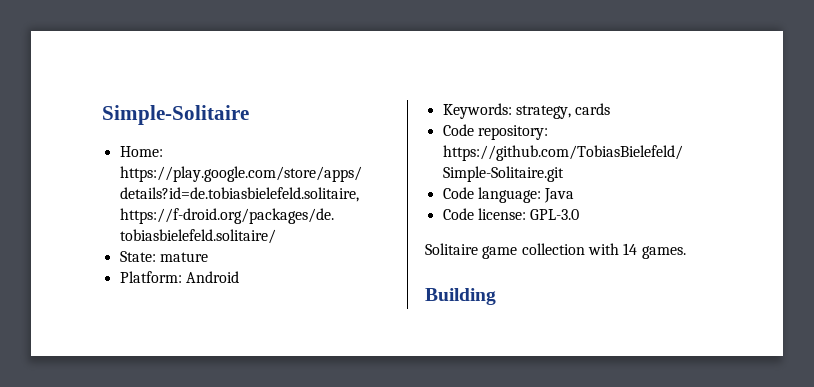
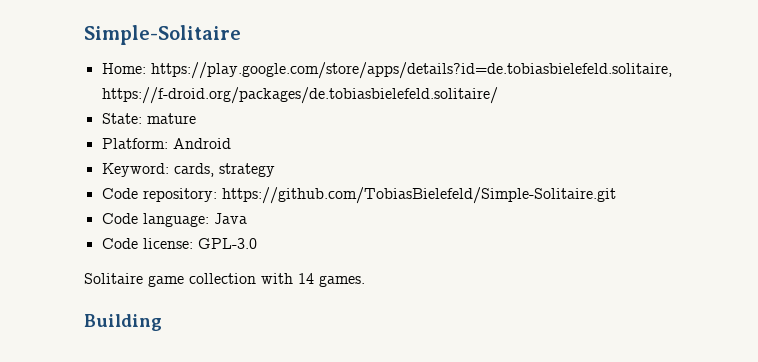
[442,103,611,119] Keywords: strategy, cards -> [101,163,275,177] Keyword: cards, strategy

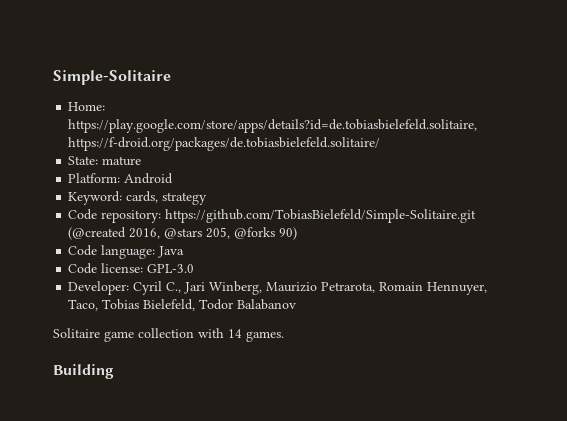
(616, 195) none -> [68,227,298,240] (@created 2016, @stars 205, @forks 90)
(257, 243) none -> [68,281,488,295] [68,299,297,311] // Developer: Cyril C., Jari Winberg, Maurizio Petrarota, Romain Hennuyer, Taco, Tobias Bielefeld, Todor Balabanov

